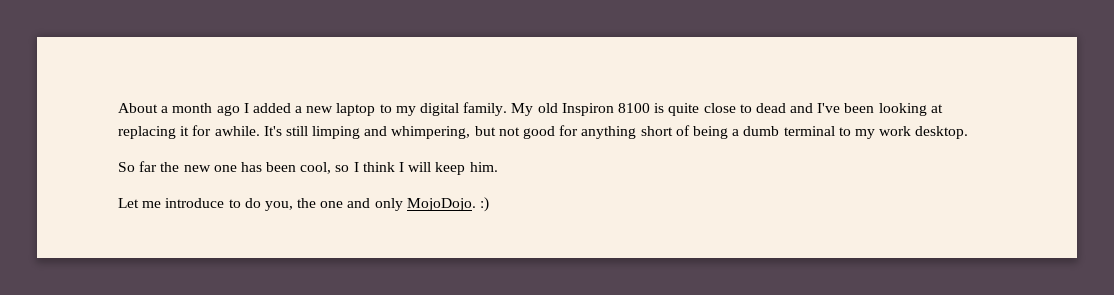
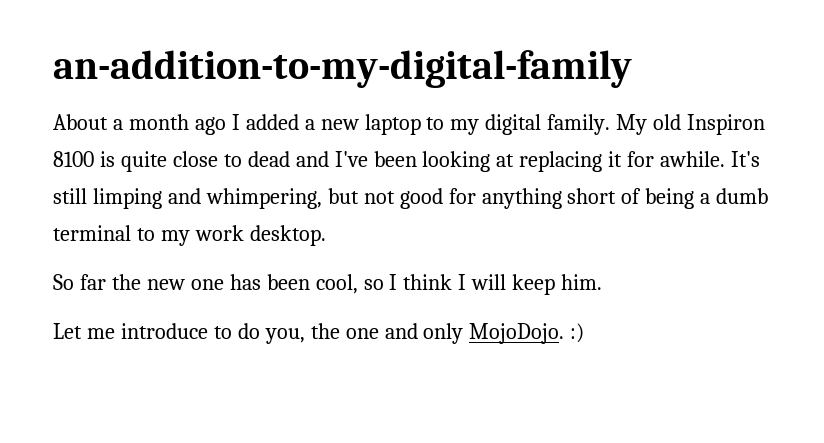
(118, 108) none -> [53,50,632,88] an-addition-to-my-digital-family //

